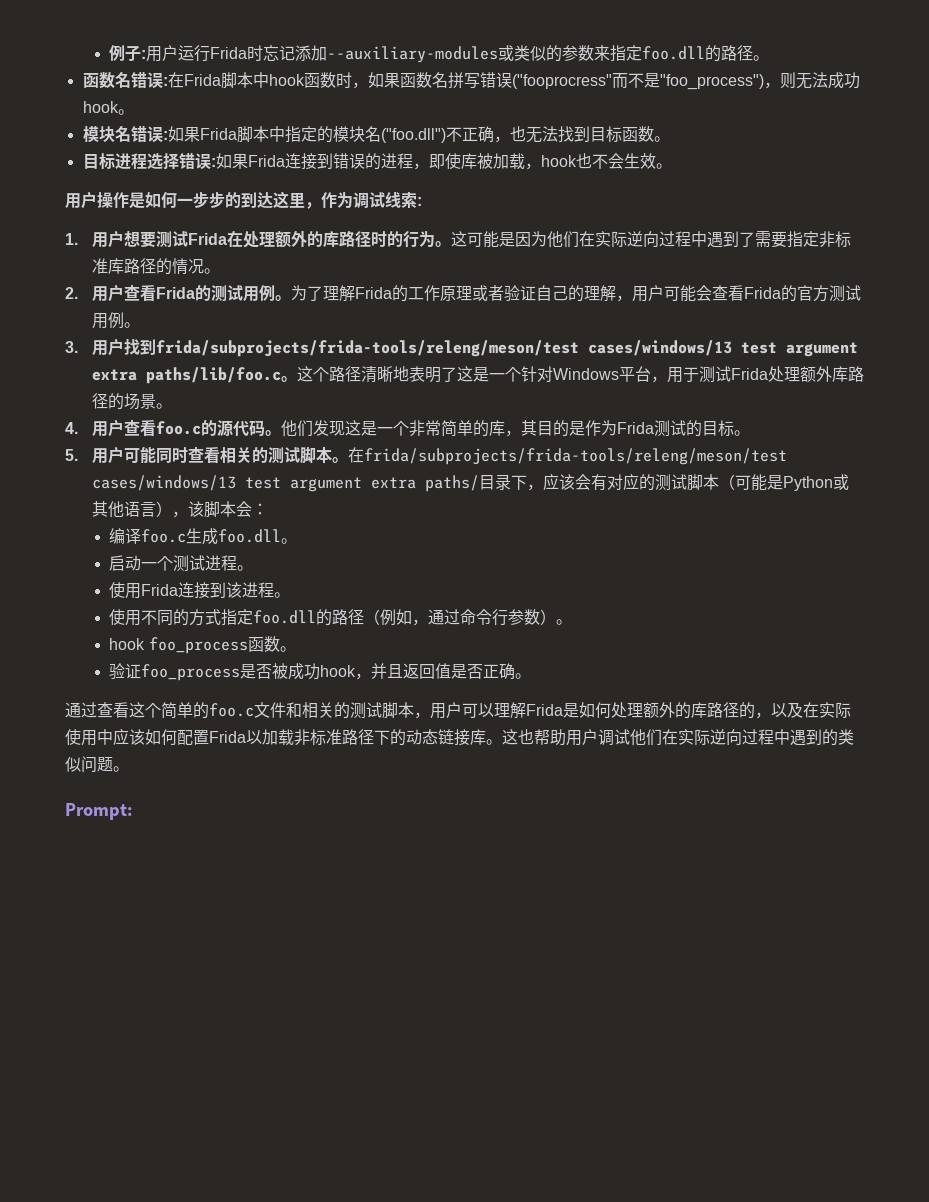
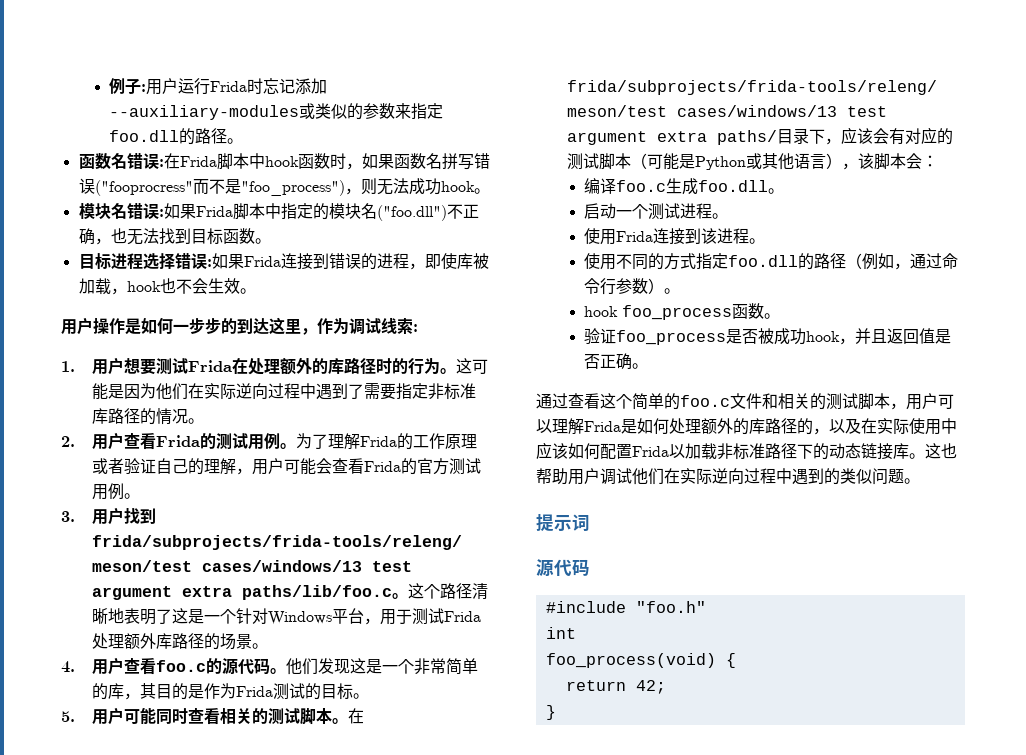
[65,803,133,820] Prompt: -> [536,514,590,531] [536,559,590,577] [545,601,706,613] [545,627,576,639] [545,653,736,668] [565,680,666,694] [545,705,556,720] 提示词 // 源代码 // #include "foo.h" // int // foo_process(void) { // return 42; // }

